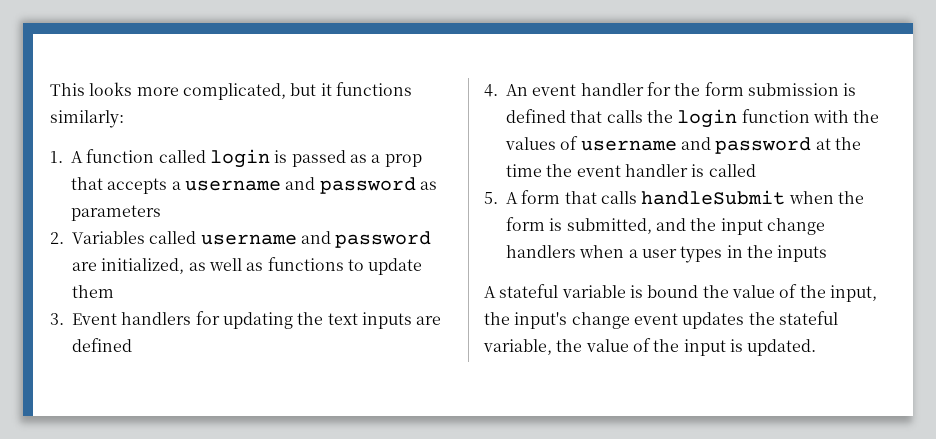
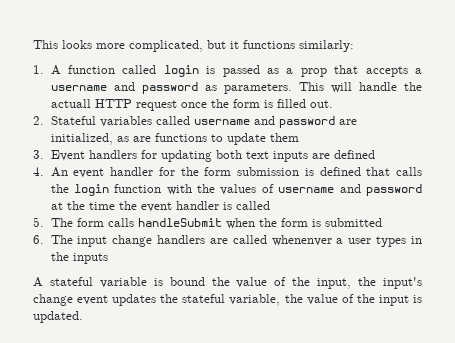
[71,205,161,221] parameters -> [223,82,422,94] [50,99,333,111] parameters. This will handle the actuall HTTP request once the form is filled out.
[72,231,145,244] Variables -> [50,116,152,127] Stateful variables
[208,258,264,271] well as -> [132,136,151,142] are
[297,312,324,325] the -> [215,150,242,159] both
[506,190,597,204] A form that -> [50,218,104,227] The form
[566,218,825,235] [506,245,625,258] submitted, and the input change handlers when -> [324,218,382,227] [33,235,332,247] submitted // 6. The input change handlers are called whenenver

